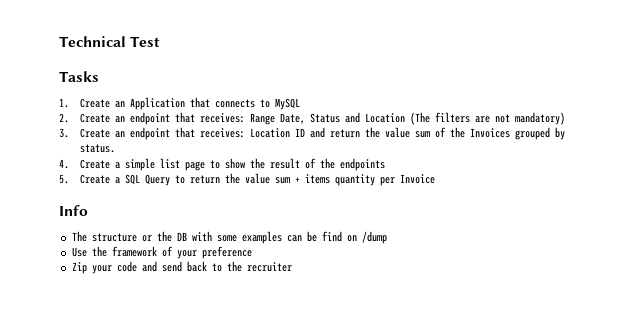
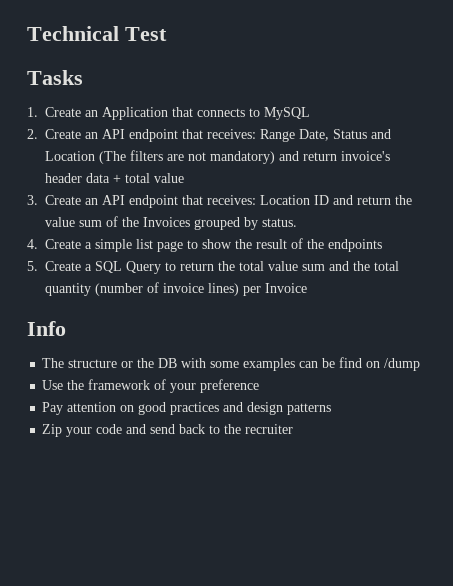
(125, 119) none -> [102,129,125,139] API
(565, 118) none -> [279,151,390,161] [45,173,184,183] and return invoice's header data + total value
(125, 134) none -> [102,195,125,205] API
[244,173,375,186] value sum + items quantity -> [239,261,399,271] [45,282,239,296] total value sum and the total quantity (number of invoice lines)
(252, 252) none -> [42,402,332,415] // Pay attention on good practices and design patterns

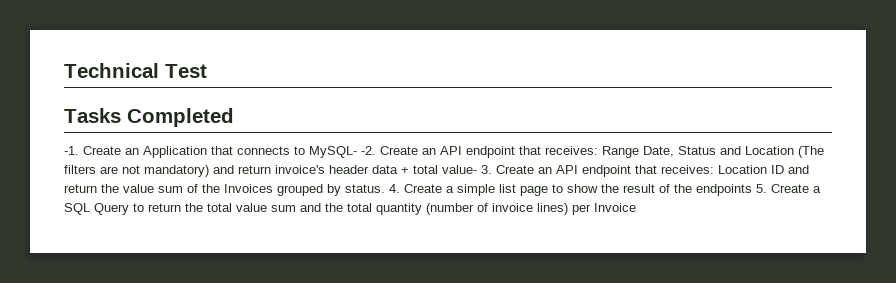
[27,107,38,117] // 1. -> [127,108,234,127] [64,146,79,155] Completed // -1.
[264,107,310,120] [27,129,38,139] MySQL // 2. -> [309,146,376,158] MySQL- -2.
[154,173,184,183] value // -> [442,165,477,174] value-
(297, 222) // -> (385, 188) none
(382, 245) // -> (752, 190) none
[27,321,66,336] [42,357,421,371] [42,379,260,393] [42,402,332,415] [42,424,294,437] // Info // The structure or the DB with some examples can be find on /dump // Use the framework of your preference // Pay attention on good practices and design patterns // Zip your code and send back to the recruiter -> (636, 207) none

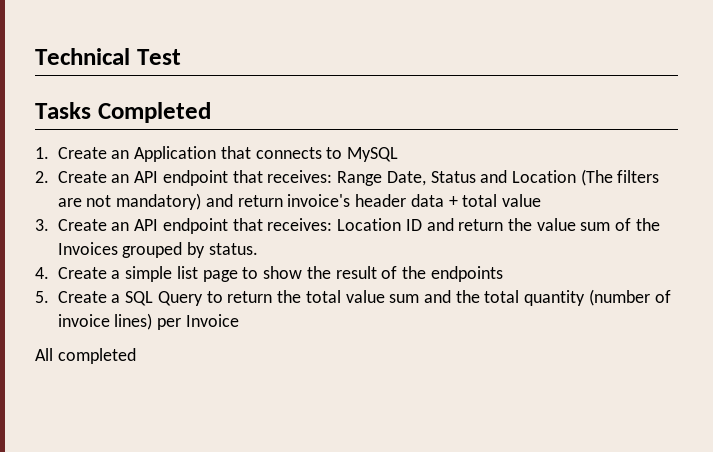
[64,146,79,155] -1. -> [35,147,49,159] 1.
[309,146,376,158] MySQL- -2. -> [347,147,399,162] [35,171,49,183] MySQL // 2.
[442,165,477,174] value- -> [502,194,542,207] value //
(385, 188) none -> (258, 249) //
(752, 190) none -> (503, 274) //
(636, 207) none -> [35,348,136,364] // All completed

